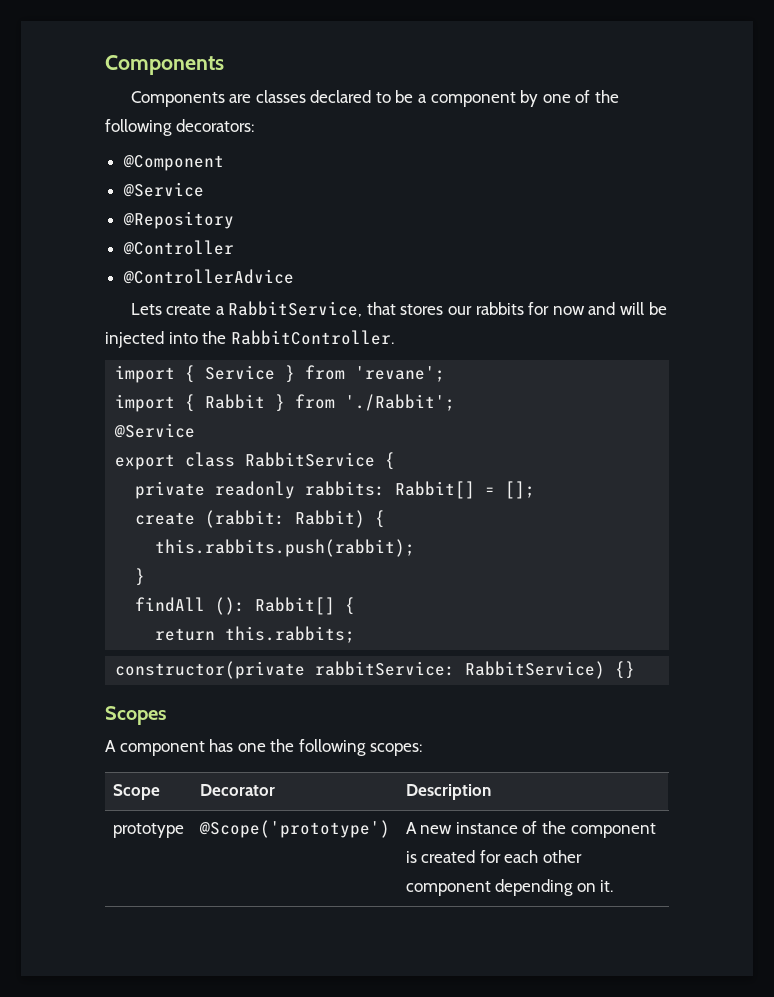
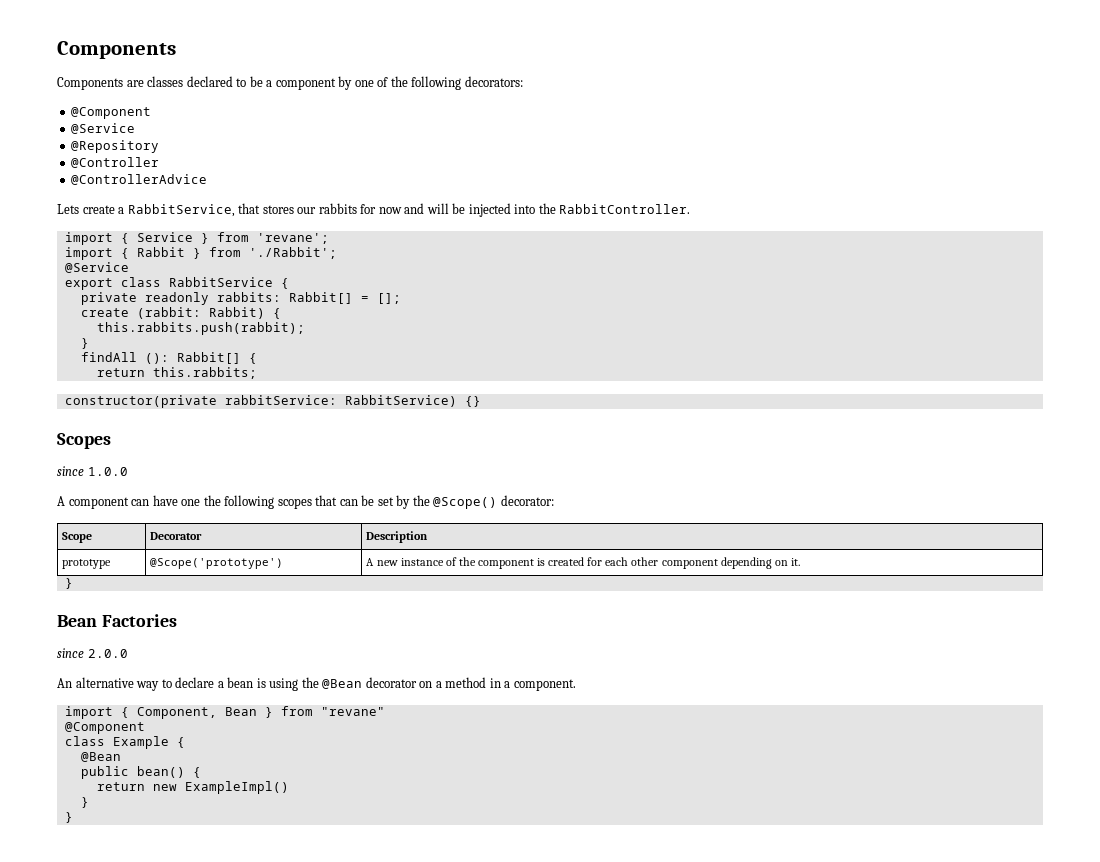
(166, 715) none -> [57,466,128,476] // since 1.0.0
[209,739,234,752] has -> [131,495,178,506] can have
[369,743,422,756] scopes: -> [277,495,554,509] scopes that can be set by the @Scope() decorator:
(614, 886) none -> [64,578,73,589] [57,614,177,627] [57,648,128,658] [57,677,576,691] [64,706,385,719] [64,722,145,734] [64,736,185,749] [80,752,121,762] [80,766,201,779] [96,781,289,794] [80,797,89,808] [64,812,73,823] // } // Bean Factories // since 2.0.0 // An alternative way to declare a bean is using the @Bean decorator on a method in a component. // import { Component, Bean } from "revane" // @Component // class Example { // @Bean // public bean() { // return new ExampleImpl() // } // }

